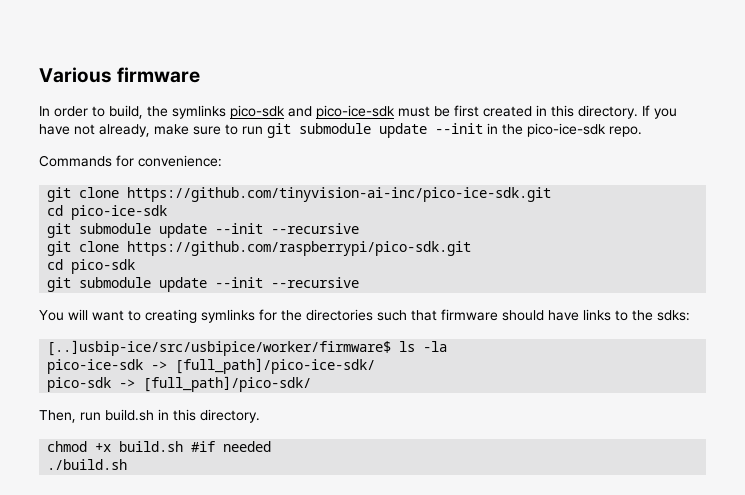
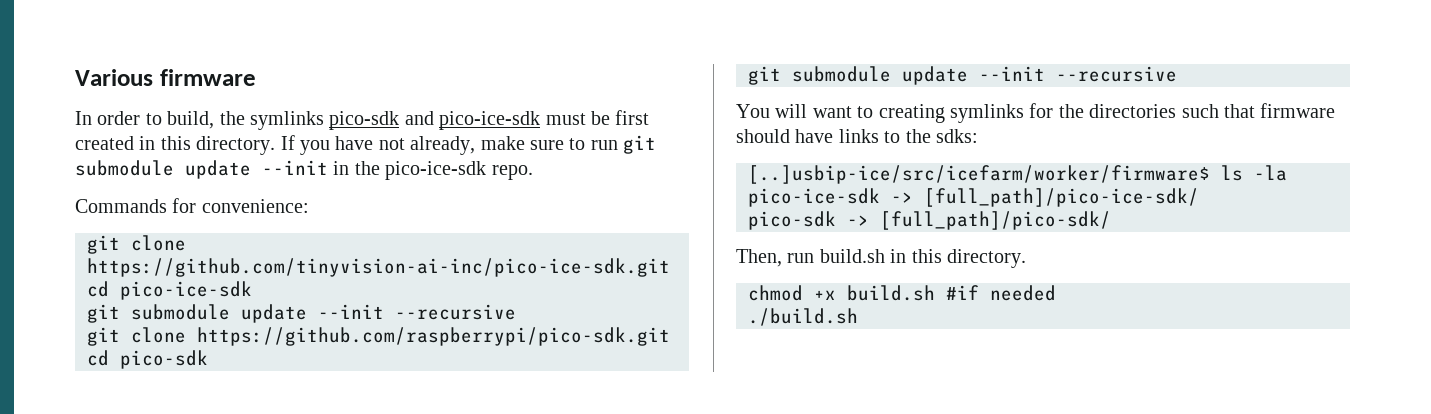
[47,340,392,356] [..]usbip-ice/src/usbipice/worker/firmware$ -> [748,165,1210,184] [..]usbip-ice/src/icefarm/worker/firmware$

